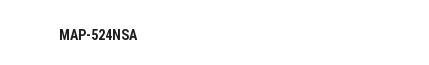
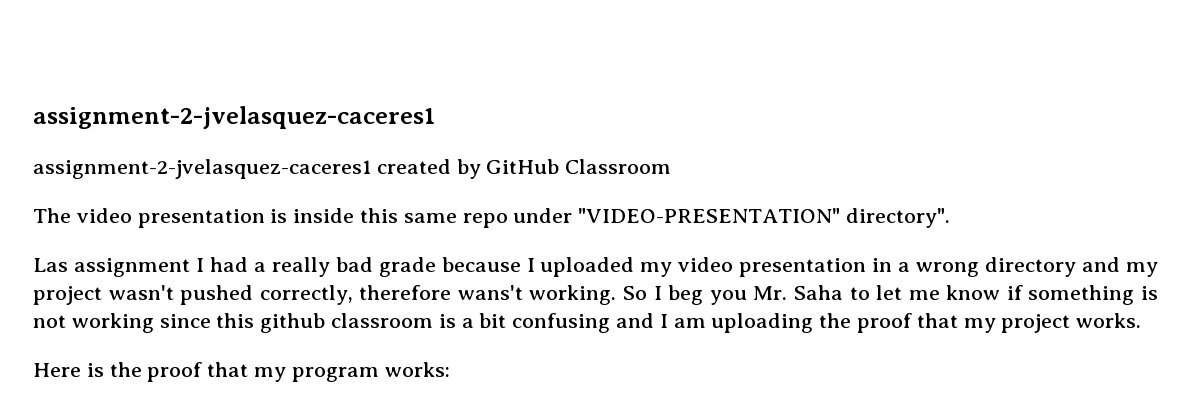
[59,29,138,40] MAP-524NSA -> [33,106,436,129] [33,159,672,179] [33,208,951,228] [33,257,1158,277] [33,285,1158,305] [33,313,1142,333] [33,362,450,382] assignment-2-jvelasquez-caceres1 // assignment-2-jvelasquez-caceres1 created by GitHub Classroom // The video presentation is inside this same repo under "VIDEO-PRESENTATION" directory". // Las assignment I had a really bad grade because I uploaded my video presentation in a wrong directory and my project wasn't pushed correctly, therefore wans't working. So I beg you Mr. Saha to let me know if something is not working since this github classroom is a bit confusing and I am uploading the proof that my project works. // Here is the proof that my program works:

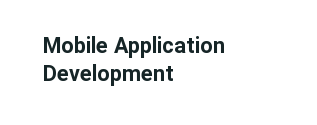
[33,106,436,129] [33,159,672,179] [33,208,951,228] [33,257,1158,277] [33,285,1158,305] [33,313,1142,333] [33,362,450,382] assignment-2-jvelasquez-caceres1 // assignment-2-jvelasquez-caceres1 created by GitHub Classroom // The video presentation is inside this same repo under "VIDEO-PRESENTATION" directory". // Las assignment I had a really bad grade because I uploaded my video presentation in a wrong directory and my project wasn't pushed correctly, therefore wans't working. So I beg you Mr. Saha to let me know if something is not working since this github classroom is a bit confusing and I am uploading the proof that my project works. // Here is the proof that my program works: -> [43,36,225,58] [43,64,174,86] Mobile Application Development

